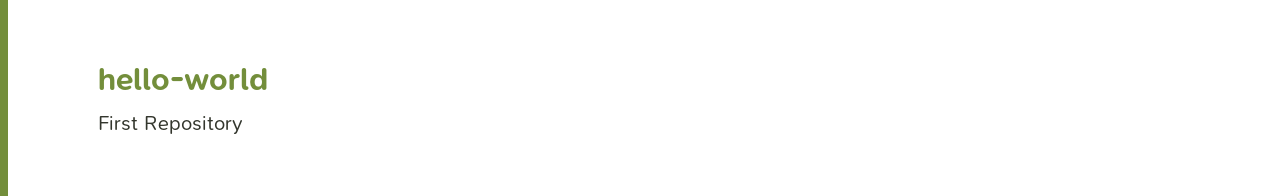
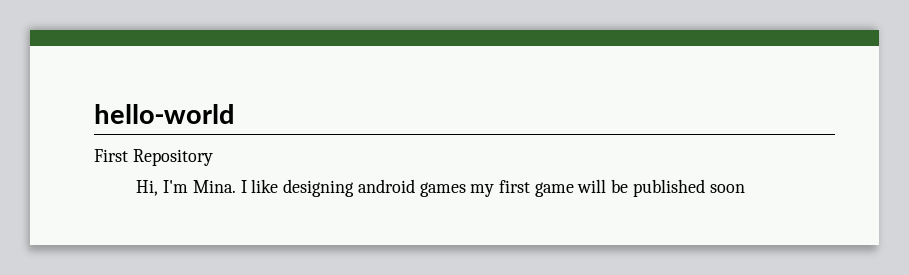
(243, 125) none -> [136,179,745,197] // Hi, I'm Mina. I like designing android games my first game will be published soon

